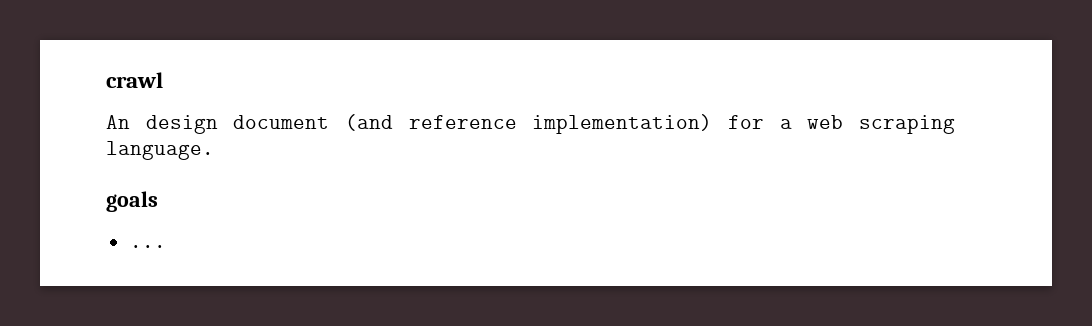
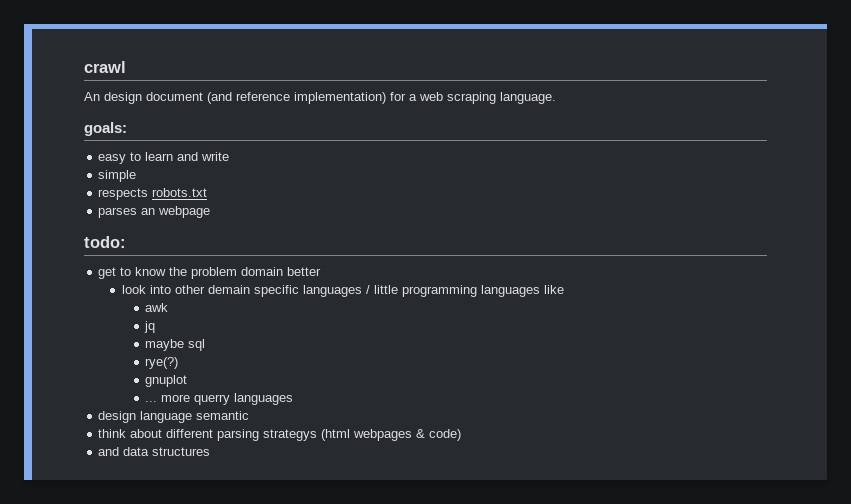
[106,191,158,212] [129,245,166,248] goals // ... -> [84,122,127,136] [98,152,230,164] [98,170,137,182] [98,188,208,200] [98,206,211,218] [84,236,126,248] [98,267,322,279] [121,285,564,297] [145,303,169,312] [144,321,156,333] [145,339,206,351] [145,357,179,369] [145,375,188,387] [145,393,294,405] [98,411,250,423] [98,429,462,441] [98,447,211,456] goals: // easy to learn and write // simple // respects robots.txt // parses an webpage // todo: // get to know the problem domain better // look into other demain specific languages / little programming languages like // awk // jq // maybe sql // rye(?) // gnuplot // ... more querry languages // design language semantic // think about different parsing strategys (html webpages & code) // and data structures

